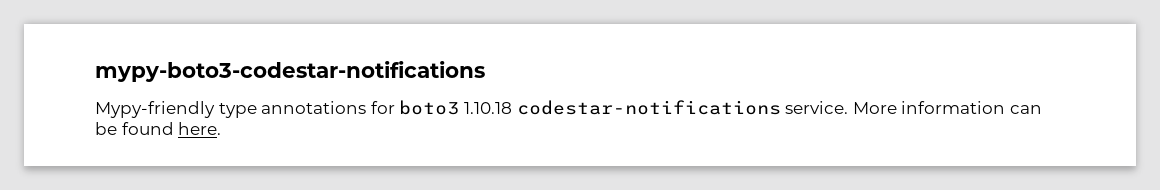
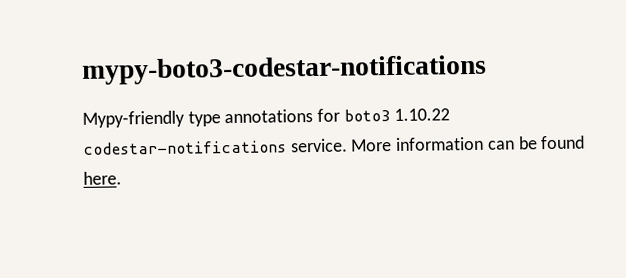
[463,102,512,114] 1.10.18 -> [393,108,450,121] 1.10.22

